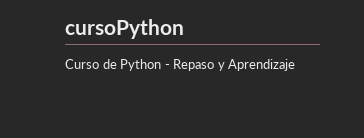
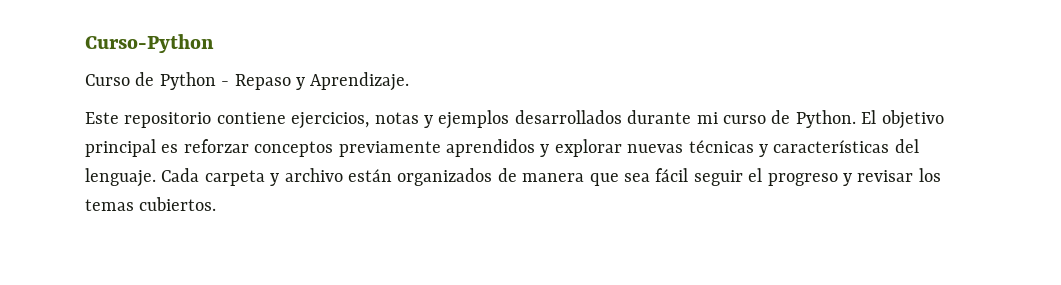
[65,19,184,39] cursoPython -> [85,34,214,53] Curso-Python
[228,59,296,71] Aprendizaje -> [310,72,410,91] [85,110,944,129] [85,139,919,157] [85,168,941,187] [85,197,217,211] Aprendizaje. // Este repositorio contiene ejercicios, notas y ejemplos desarrollados durante mi curso de Python. El objetivo principal es reforzar conceptos previamente aprendidos y explorar nuevas técnicas y características del lenguaje. Cada carpeta y archivo están organizados de manera que sea fácil seguir el progreso y revisar los temas cubiertos.

